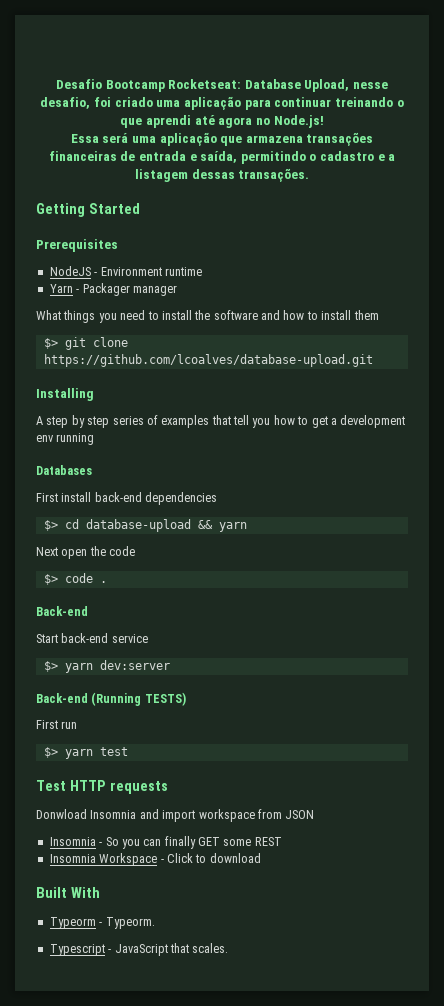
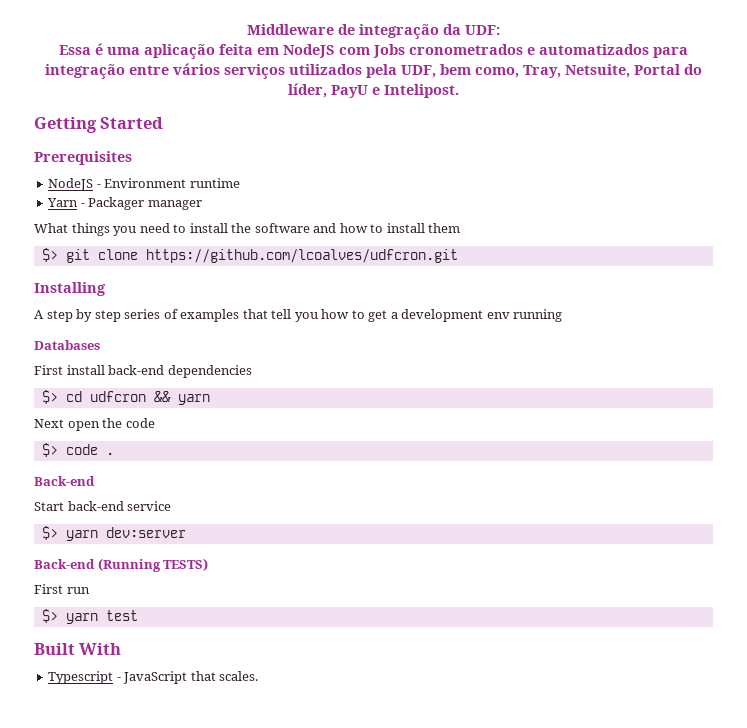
[55,79,389,92] [40,96,404,110] [120,115,324,128] [70,132,374,146] [48,151,396,164] [134,168,310,182] Desafio Bootcamp Rocketseat: Database Upload, nesse desafio, foi criado uma aplicação para continuar treinando o que aprendi até agora no Node.js! // Essa será uma aplicação que armazena transações financeiras de entrada e saída, permitindo o cadastro e a listagem dessas transações. -> [247,24,500,39] [59,43,688,59] [45,63,702,79] [288,83,459,98] Middleware de integração da UDF: // Essa é uma aplicação feita em NodeJS com Jobs cronometrados e automatizados para integração entre vários serviços utilizados pela UDF, bem como, Tray, Netsuite, Portal do líder, PayU e Intelipost.
[43,354,373,367] https://github.com/lcoalves/database-upload.git -> [145,249,458,263] https://github.com/lcoalves/udfcron.git
[85,519,191,532] database-upload -> [89,391,146,402] udfcron
[36,780,168,794] [36,809,315,822] [49,836,282,849] [49,853,261,866] // Test HTTP requests // Donwload Insomnia and import workspace from JSON // Insomnia - So you can finally GET some REST // Insomnia Workspace - Click to download -> (138, 615) none
[49,917,155,929] // Typeorm - Typeorm. -> (122, 649) none

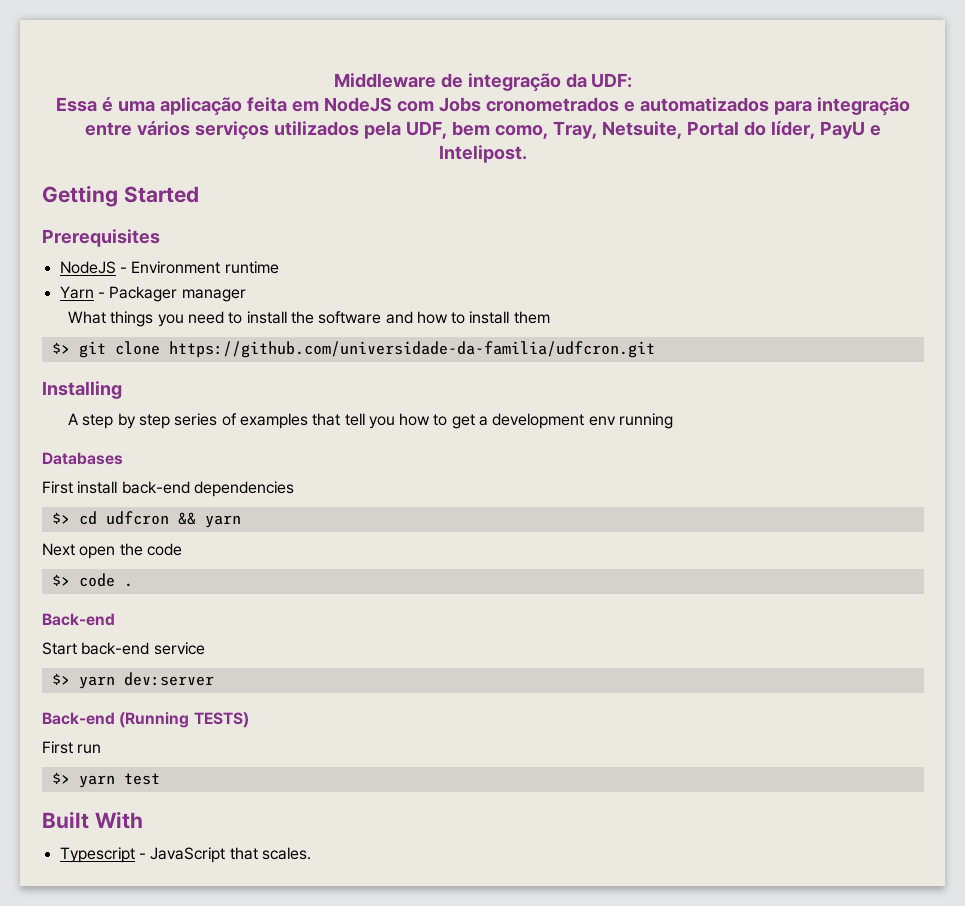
[145,249,458,263] https://github.com/lcoalves/udfcron.git -> [168,341,655,358] https://github.com/universidade-da-familia/udfcron.git

